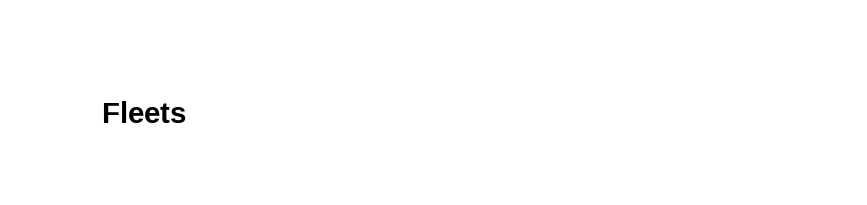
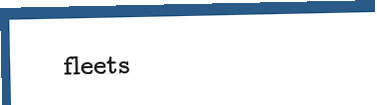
[102,101,186,123] Fleets -> [63,55,131,75] fleets

